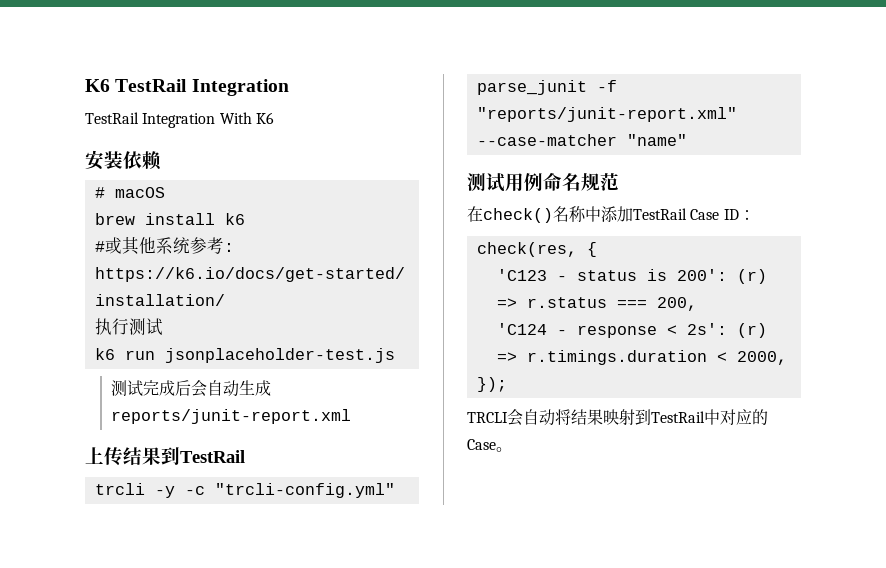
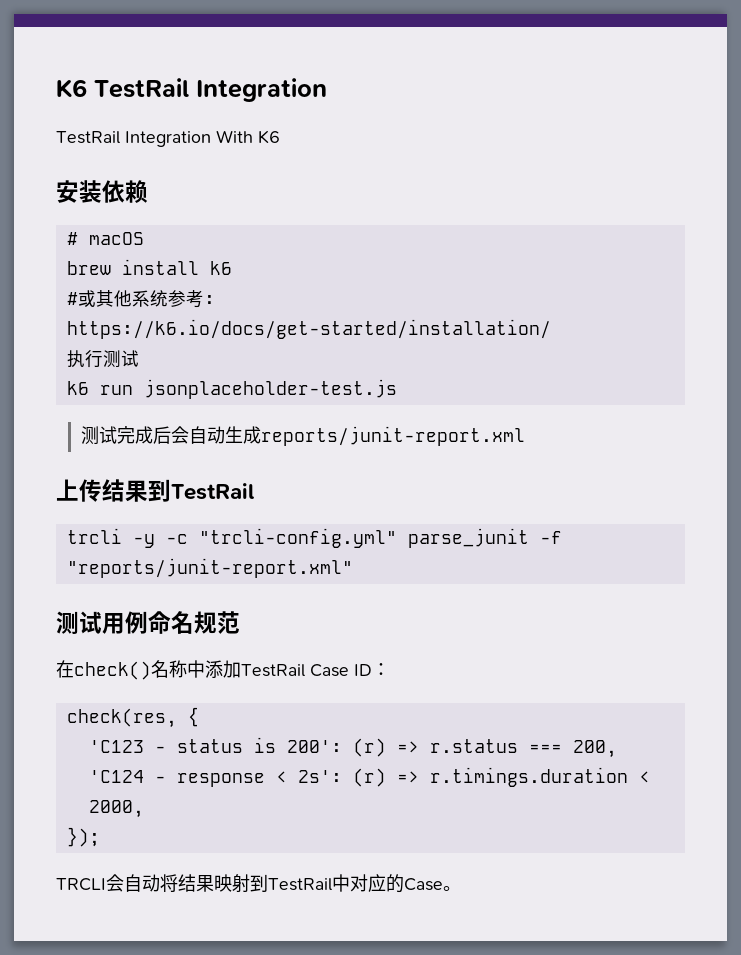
[476,134,687,146] --case-matcher "name" -> (353, 568) none

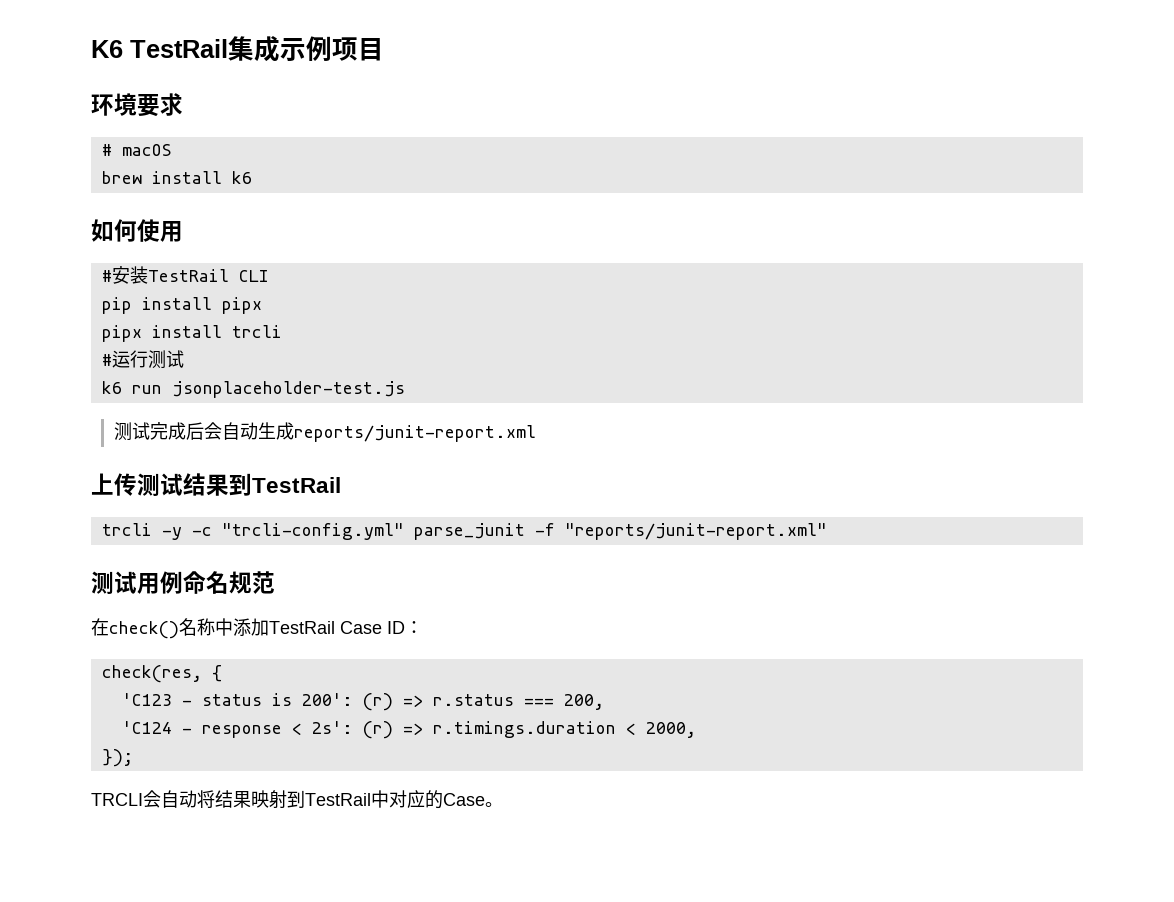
[196,78,327,102] [56,130,280,147] [56,180,148,203] Integration // TestRail Integration With K6 // 安装依赖 -> [228,36,384,62] [91,93,183,117] 集成示例项目 // 环境要求
[66,290,215,308] [66,319,551,339] [66,350,85,368] // #或其他系统参考: https://k6.io/docs/get-started/installation/ // 执 -> [91,219,183,242] [101,266,269,284] [101,297,262,314] [101,325,282,342] [101,350,130,368] // 如何使用 // #安装TestRail CLI // pip install pipx // pipx install trcli // #运
(102, 490) none -> [137,473,183,496] 测试

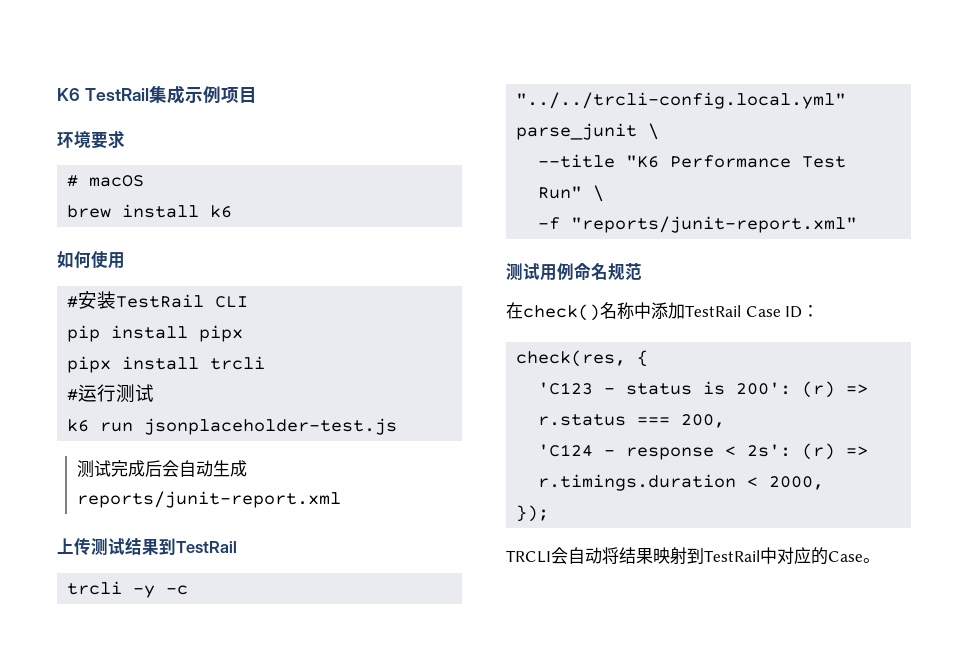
[221,523,525,540] "trcli-config.yml" parse_junit -> [516,92,847,109] [516,123,660,140] [538,154,847,168] [538,185,605,202] "../../trcli-config.local.yml" parse_junit \ // --title "K6 Performance Test Run" \ //

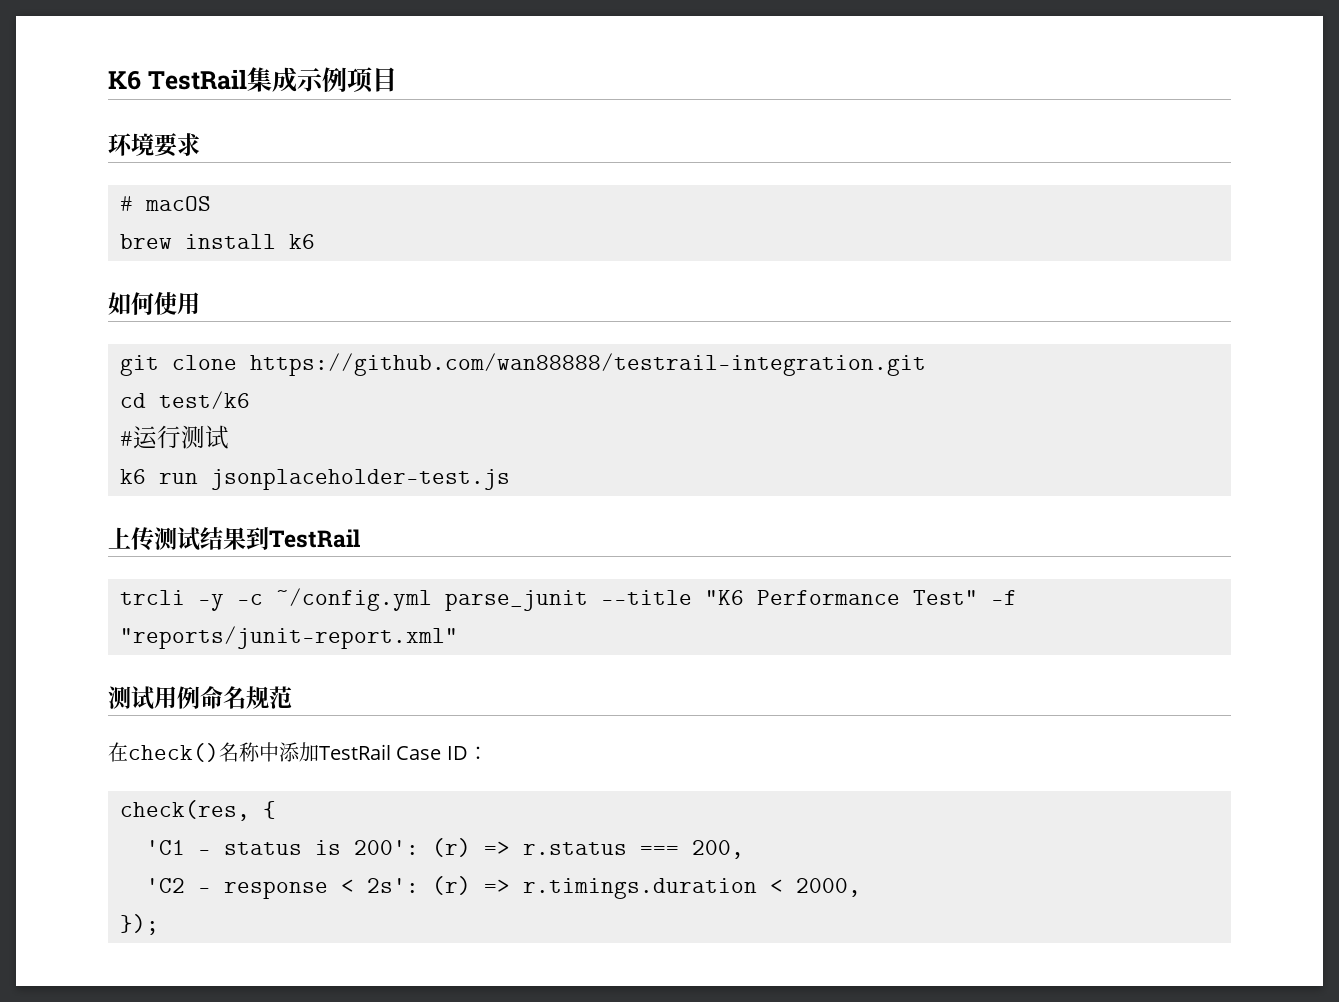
[67,291,249,309] [67,325,244,342] [67,356,266,373] #安装TestRail CLI // pip install pipx // pipx install trcli -> [120,353,926,376] [120,391,250,409] git clone https://github.com/wan88888/testrail-integration.git // cd test/k6
[76,460,247,478] [76,491,341,508] // 测试完成后会自动生成reports/junit-report.xml -> (510, 479) none
[516,92,847,109] [516,123,660,140] [538,154,847,168] [538,185,605,202] "../../trcli-config.local.yml" parse_junit \ // --title "K6 Performance Test Run" \ // -> [276,588,978,611] ~/config.yml parse_junit --title "K6 Performance Test"
[538,382,594,395] 'C123 -> [146,840,185,855] 'C1
[538,444,594,457] 'C124 -> [146,878,185,893] 'C2
[506,547,880,565] // TRCLI会自动将结果映射到TestRail中对应的Case。 -> (159, 924) none

